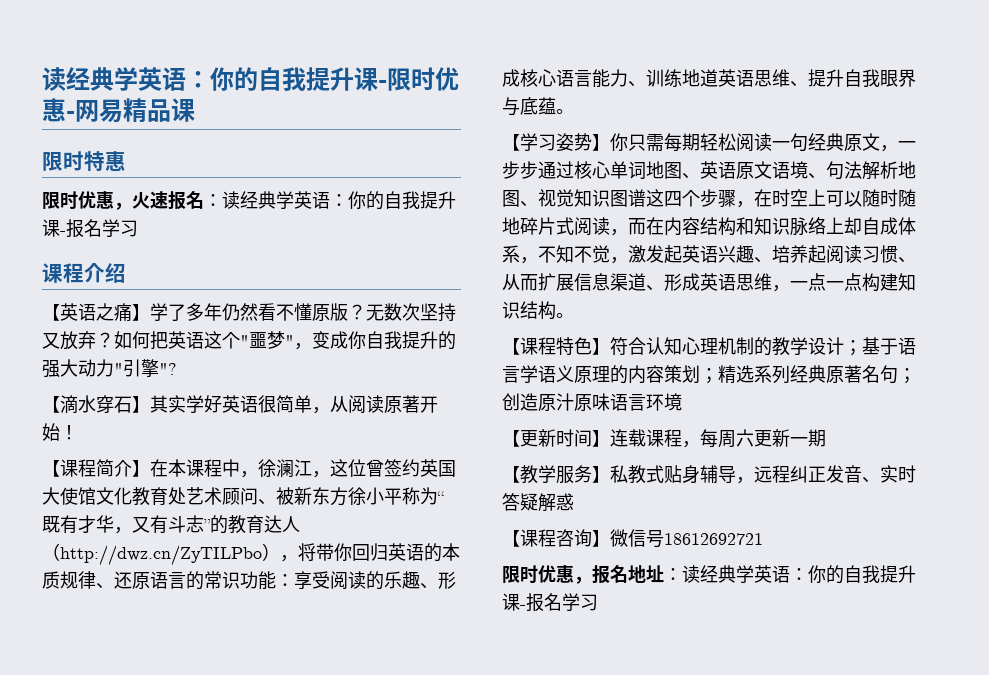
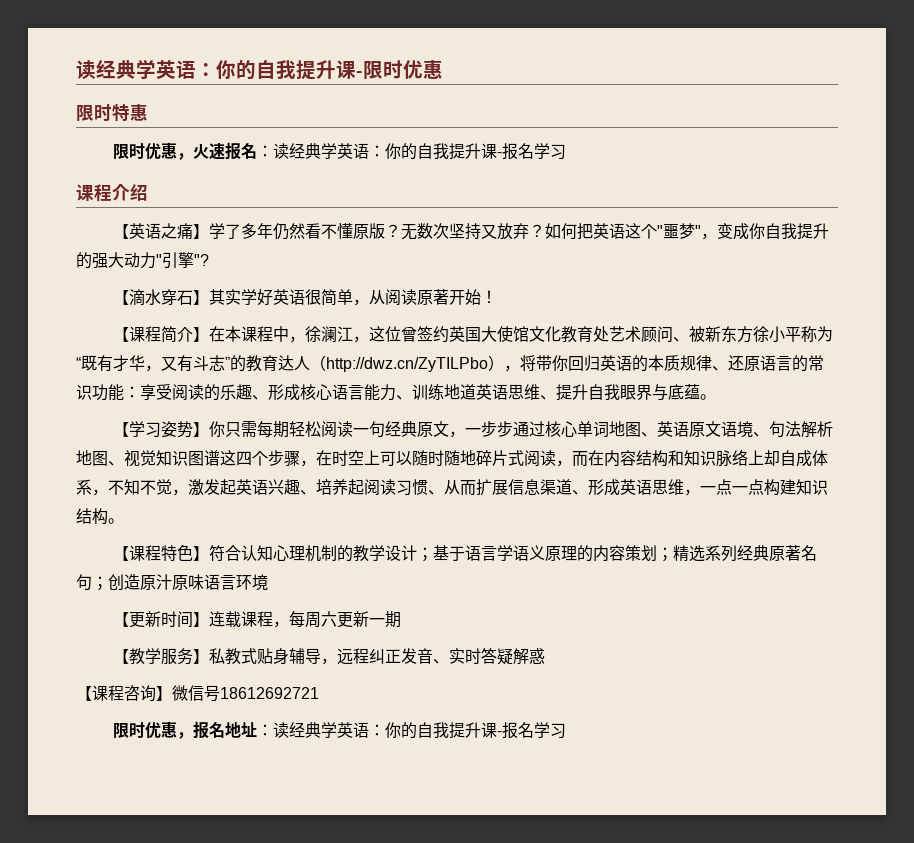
[66,98,195,123] -网易精品课 -> (443, 69) none

